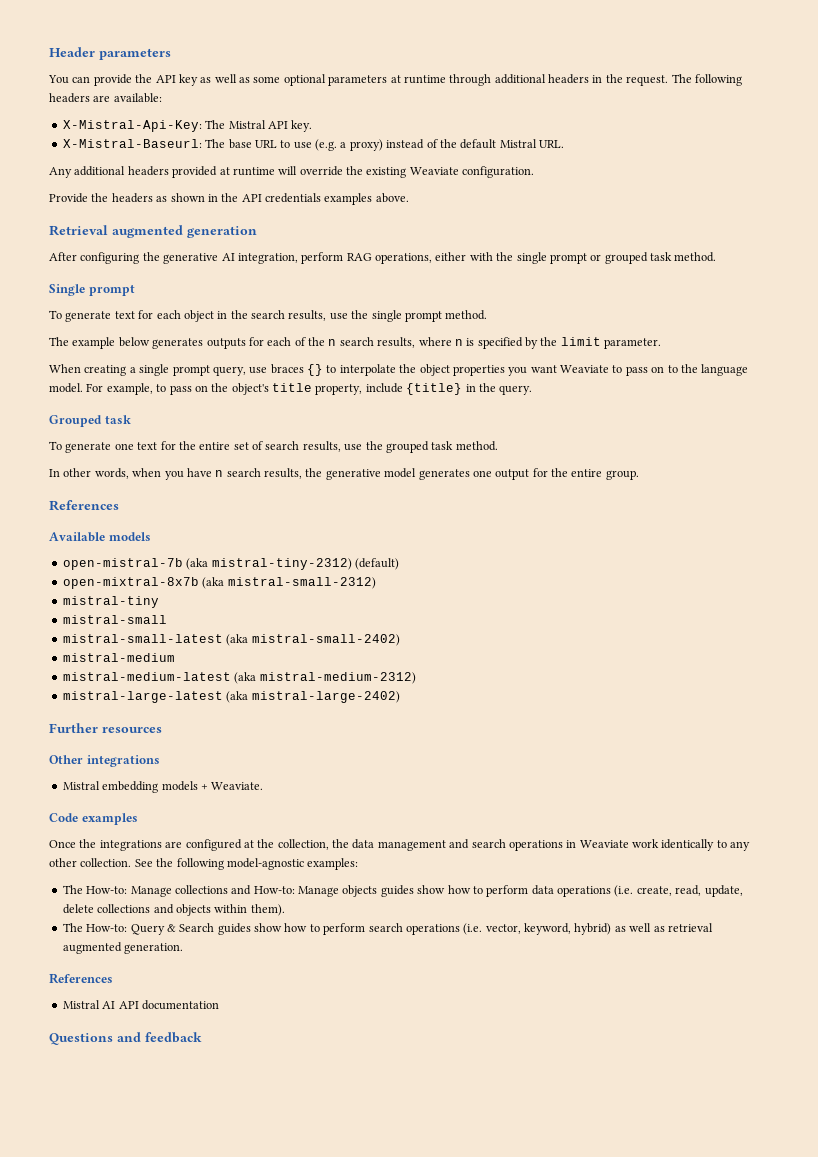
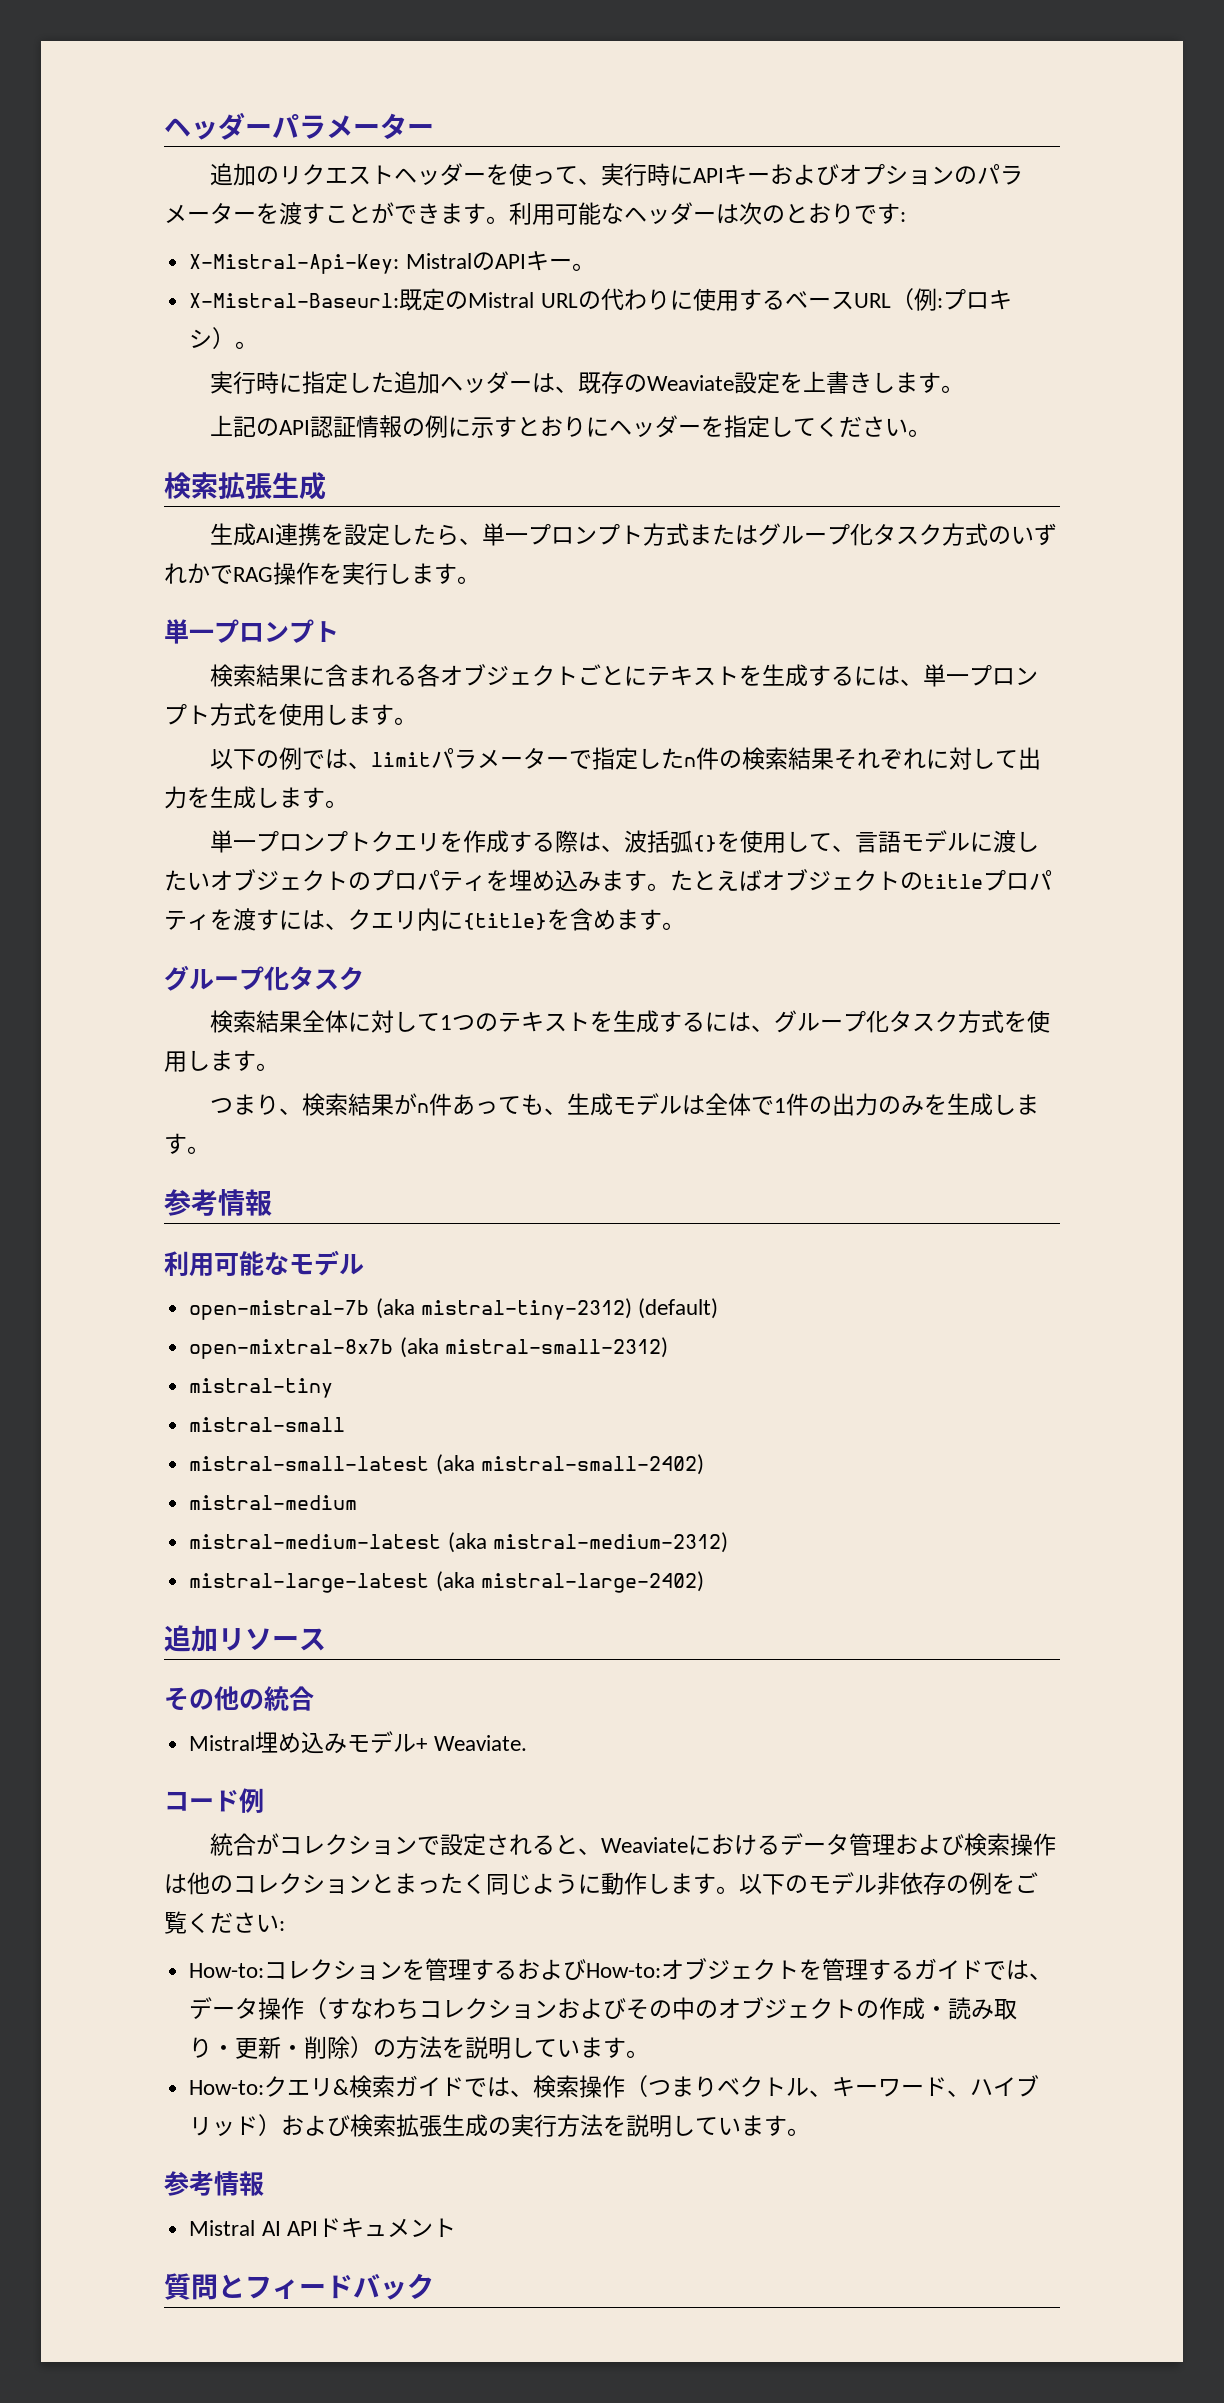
[49,47,171,60] [48,74,742,86] [49,93,162,103] [62,120,313,132] [62,139,564,151] [49,166,535,178] [49,193,409,205] [49,225,257,238] [49,252,717,264] [49,284,135,296] [49,310,488,322] [49,337,662,349] [49,364,749,376] [49,383,533,395] [49,415,131,427] [49,441,498,453] [49,468,639,480] [49,500,119,511] [49,532,151,542] Header parameters // You can provide the API key as well as some optional parameters at runtime through additional headers in the request. The following headers are available: // X-Mistral-Api-Key: The Mistral API key. // X-Mistral-Baseurl: The base URL to use (e.g. a proxy) instead of the default Mistral URL. // Any additional headers provided at runtime will override the existing Weaviate configuration. // Provide the headers as shown in the API credentials examples above. // Retrieval augmented generation // After configuring the generative AI integration, perform RAG operations, either with the single prompt or grouped task method. // Single prompt // To generate text for each object in the search results, use the single prompt method. // The example below generates outputs for each of the n search results, where n is specified by the limit parameter. // When creating a single prompt query, use braces {} to interpolate the object properties you want Weaviate to pass on to the language model. For example, to pass on the object's title property, include {title} in the query. // Grouped task // To generate one text for the entire set of search results, use the grouped task method. // In other words, when you have n search results, the generative model generates one output for the entire group. // References // Available models -> [164,112,434,140] [210,163,1024,186] [164,202,906,225] [189,251,595,274] [189,288,1012,311] [189,327,259,349] [210,371,965,394] [210,415,932,438] [164,472,326,500] [210,523,1058,546] [164,562,480,585] [164,619,339,644] [210,664,1039,687] [164,703,417,726] [210,747,1042,770] [164,786,348,809] [210,830,1040,853] [164,869,1052,892] [164,908,685,931] [164,965,364,991] [210,1010,1051,1033] [164,1050,279,1072] [210,1093,1040,1116] [164,1133,210,1154] [164,1189,272,1216] [164,1250,364,1277] ヘッダーパラメーター // 追加のリクエストヘッダーを使って、実行時にAPIキーおよびオプションのパラメーターを渡すことができます。利用可能なヘッダーは次のとおりです: // X-Mistral-Api-Key: MistralのAPIキー。 // X-Mistral-Baseurl:既定のMistral URLの代わりに使用するベースURL（例:プロキシ）。 // 実行時に指定した追加ヘッダーは、既存のWeaviate設定を上書きします。 // 上記のAPI認証情報の例に示すとおりにヘッダーを指定してください。 // 検索拡張生成 // 生成AI連携を設定したら、単一プロンプト方式またはグループ化タスク方式のいずれかでRAG操作を実行します。 // 単一プロンプト // 検索結果に含まれる各オブジェクトごとにテキストを生成するには、単一プロンプト方式を使用します。 // 以下の例では、limitパラメーターで指定したn件の検索結果それぞれに対して出力を生成します。 // 単一プロンプトクエリを作成する際は、波括弧{}を使用して、言語モデルに渡したいオブジェクトのプロパティを埋め込みます。たとえばオブジェクトのtitleプロパティを渡すには、クエリ内に{title}を含めます。 // グループ化タスク // 検索結果全体に対して1つのテキストを生成するには、グループ化タスク方式を使用します。 // つまり、検索結果がn件あっても、生成モデルは全体で1件の出力のみを生成します。 // 参考情報 // 利用可能なモデル
[49,723,162,733] [49,755,160,767] [62,781,264,793] [49,813,138,825] [49,839,751,851] [49,858,359,870] [62,885,743,897] [62,904,285,916] [62,923,713,935] [62,942,184,954] [49,973,113,984] [62,1000,219,1010] [49,1032,202,1045] Further resources // Other integrations // Mistral embedding models + Weaviate. // Code examples // Once the integrations are configured at the collection, the data management and search operations in Weaviate work identically to any other collection. See the following model-agnostic examples: // The How-to: Manage collections and How-to: Manage objects guides show how to perform data operations (i.e. create, read, update, delete collections and objects within them). // The How-to: Query & Search guides show how to perform search operations (i.e. vector, keyword, hybrid) as well as retrieval augmented generation. // References // Mistral AI API documentation // Questions and feedback -> [164,1625,326,1652] [164,1686,314,1711] [189,1731,527,1754] [164,1788,264,1813] [210,1833,1057,1856] [164,1872,1038,1895] [164,1911,285,1934] [189,1958,1053,1981] [189,1997,1018,2020] [189,2036,650,2059] [189,2075,1040,2098] [189,2114,811,2137] [164,2171,264,2196] [189,2218,456,2238] [164,2273,434,2300] 追加リソース // その他の統合 // Mistral埋め込みモデル+ Weaviate. // コード例 // 統合がコレクションで設定されると、Weaviateにおけるデータ管理および検索操作は他のコレクションとまったく同じように動作します。以下のモデル非依存の例をご覧ください: // How-to:コレクションを管理するおよびHow-to:オブジェクトを管理するガイドでは、データ操作（すなわちコレクションおよびその中のオブジェクトの作成・読み取り・更新・削除）の方法を説明しています。 // How-to:クエリ&検索ガイドでは、検索操作（つまりベクトル、キーワード、ハイブリッド）および検索拡張生成の実行方法を説明しています。 // 参考情報 // Mistral AI APIドキュメント // 質問とフィードバック

